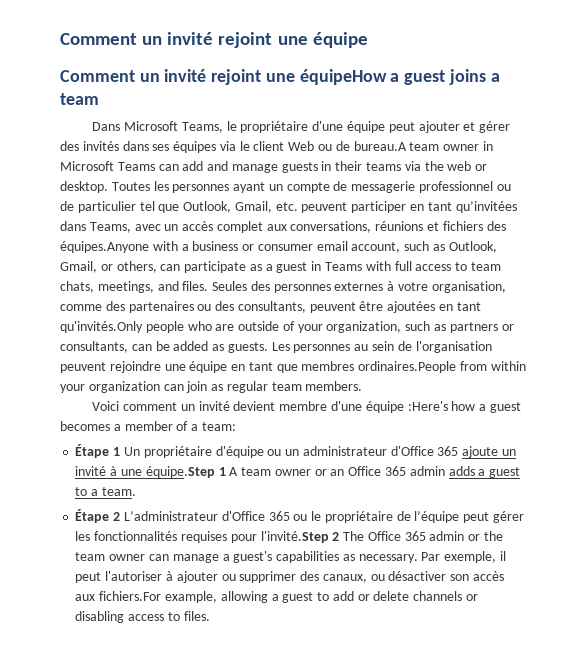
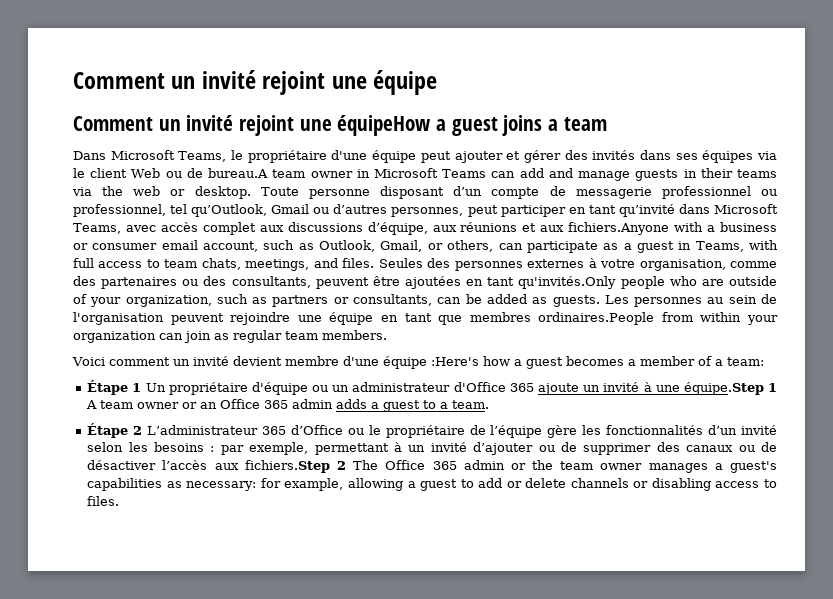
[111,181,283,193] Toutes les personnes ayant un -> [260,186,483,199] Toute personne disposant d’un
[60,201,517,213] [60,221,86,231] de particulier tel que Outlook, Gmail, etc. peuvent participer en tant qu’invitées dans -> [73,204,779,217] professionnel, tel qu’Outlook, Gmail ou d’autres personnes, peut participer en tant qu’invité dans Microsoft
[164,224,179,231] un -> (156, 228) none
[290,221,506,233] [60,241,149,253] conversations, réunions et fichiers des équipes.Anyone -> [287,222,670,235] discussions d’équipe, aux réunions et aux fichiers.Anyone
[325,262,363,271] Teams -> [695,241,744,252] Teams,
[221,511,290,521] d'Office 365 -> [261,425,343,435] 365 d’Office
[463,511,524,523] [75,531,329,543] peut gérer les fonctionnalités requises pour l'invité.Step -> [547,425,777,438] [87,442,777,455] [87,460,330,473] gère les fonctionnalités d’un invité selon les besoins : par exemple, permettant à un invité d’ajouter ou de supprimer des canaux ou de désactiver l’accès aux fichiers.Step
[148,554,219,563] can manage -> [648,463,708,473] manages
[358,551,506,563] [75,571,504,583] [75,591,162,601] necessary. Par exemple, il peut l'autoriser à ajouter ou supprimer des canaux, ou désactiver son accès aux fichiers.For -> [186,478,281,491] necessary: for

